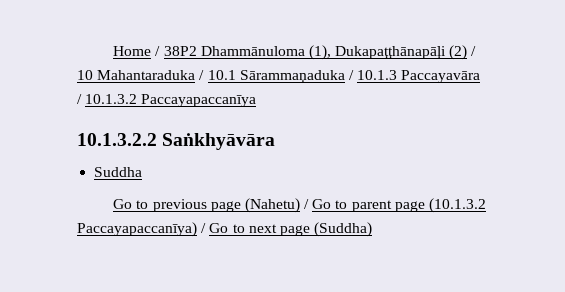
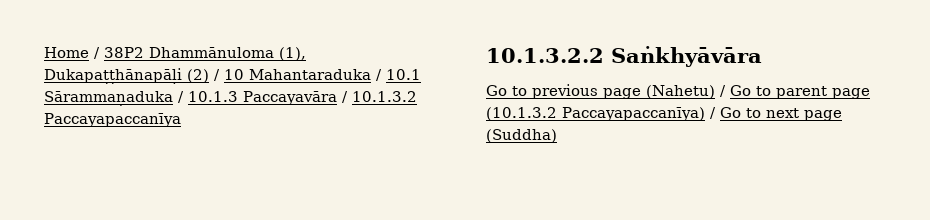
[94,167,143,177] // Suddha -> (762, 56) none

